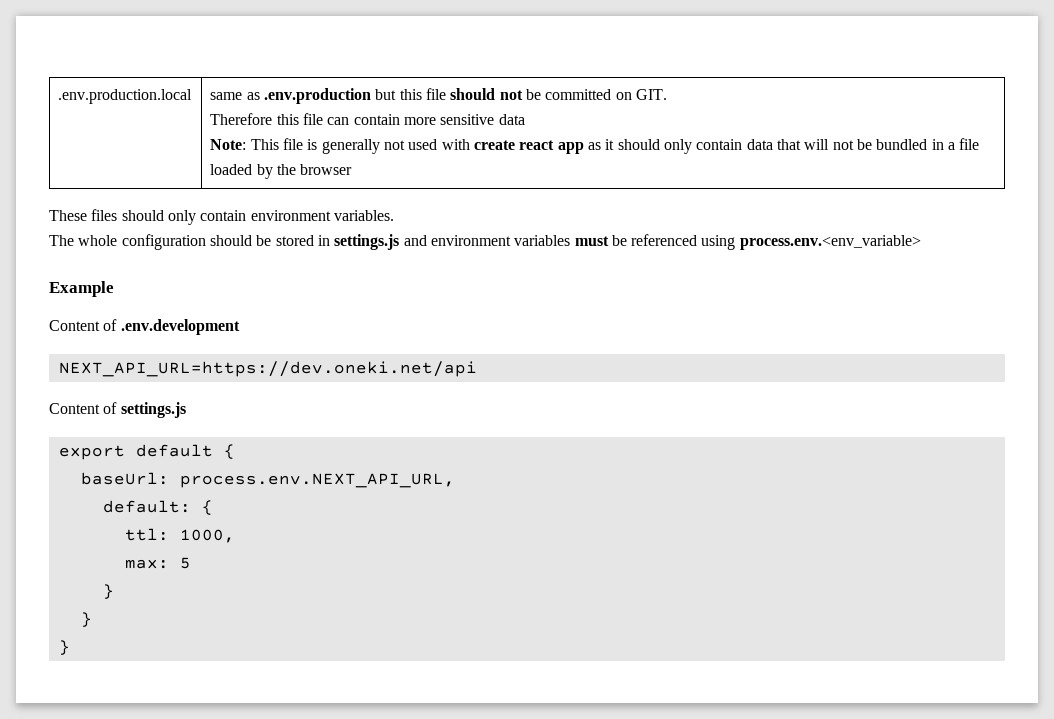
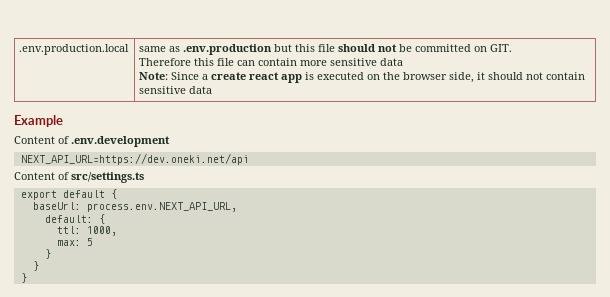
[250,138,980,154] [210,164,353,179] [49,209,394,225] [49,234,921,250] This file is generally not used with create react app as it should only contain data that will not be bundled in a file loaded by the browser // These files should only contain environment variables. // The whole configuration should be stored in settings.js and environment variables must be referenced using process.env.<env_variable> -> [171,72,586,83] [139,86,213,94] Since a create react app is executed on the browser side, it should not contain sensitive data
[120,402,186,418] settings.js -> [71,172,144,183] src/settings.ts

